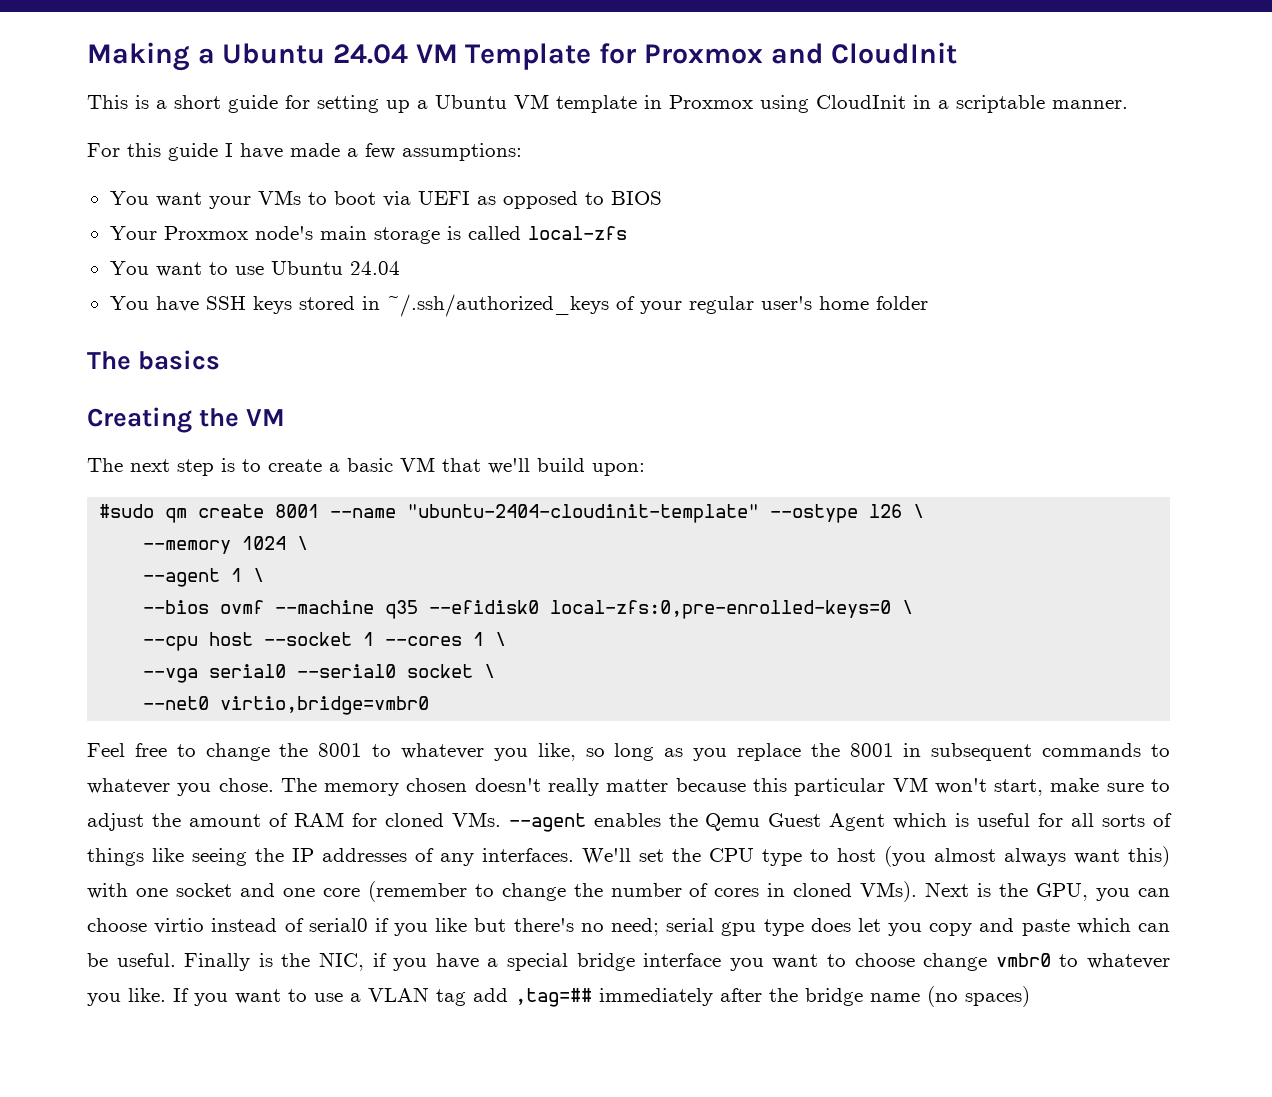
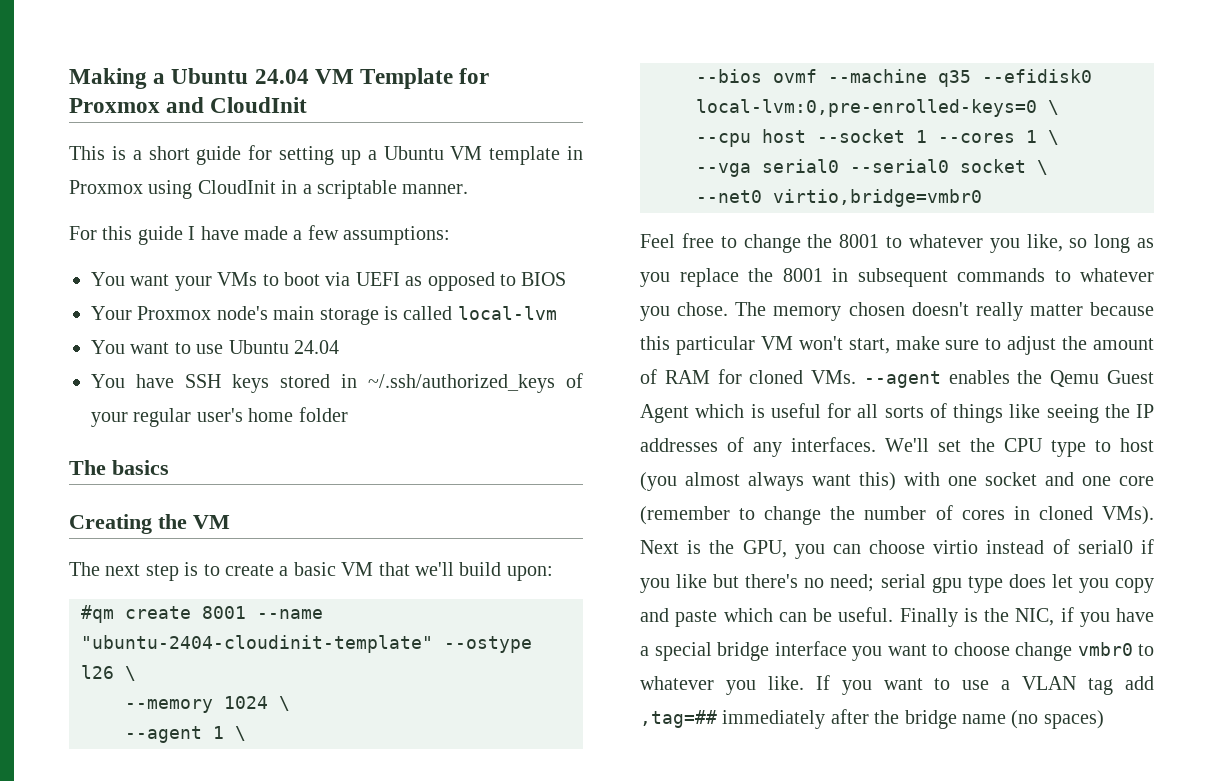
[527,226,627,240] local-zfs -> [457,306,557,320] local-lvm
[99,504,188,523] #sudo qm -> [81,605,114,623] #qm
[550,600,892,619] local-zfs:0,pre-enrolled-keys=0 -> [696,99,1037,117] local-lvm:0,pre-enrolled-keys=0

